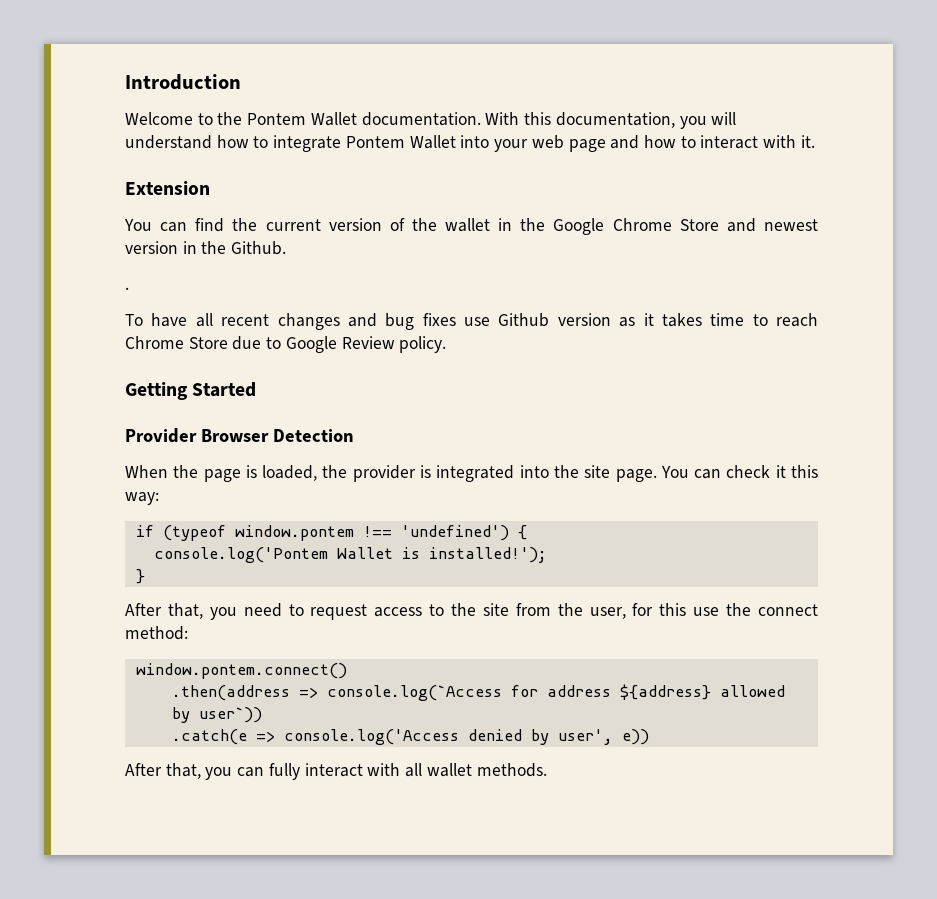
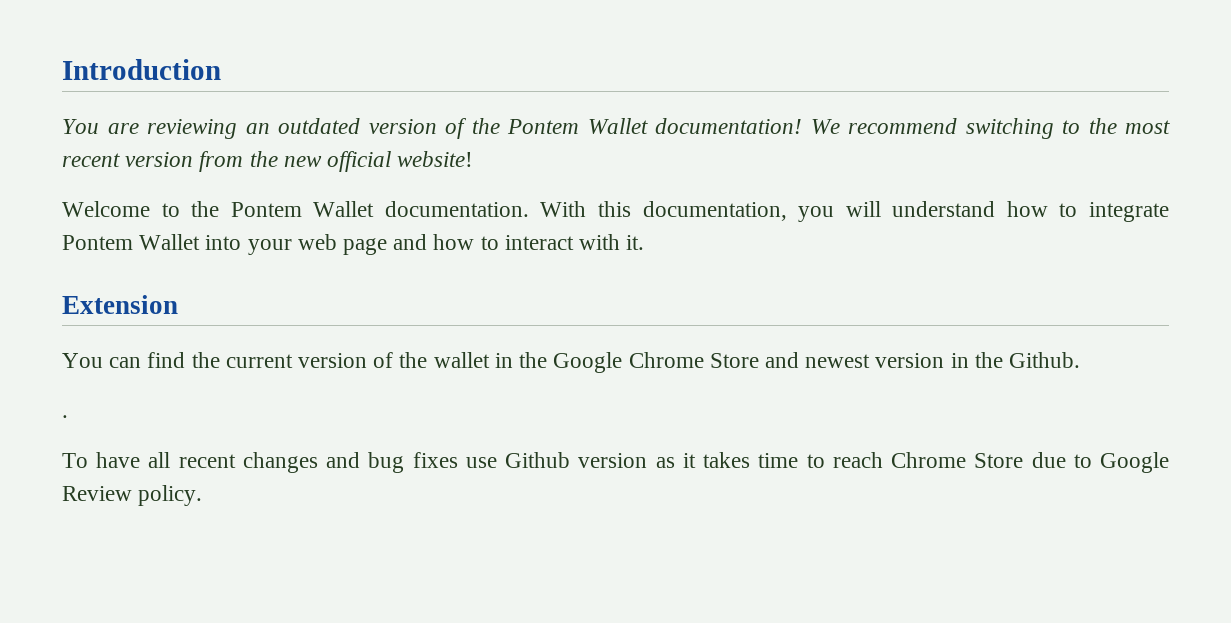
(241, 82) none -> [62,118,1170,139] [62,151,474,172] // You are reviewing an outdated version of the Pontem Wallet documentation! We recommend switching to the most recent version from the new official website!
[125,382,257,400] [125,428,354,443] [125,465,818,482] [125,492,159,505] [135,525,527,541] [153,547,547,563] [135,569,145,584] [125,603,818,620] [125,626,188,640] [135,663,347,679] [171,684,785,701] [171,707,262,723] [171,729,649,745] [125,763,547,780] // Getting Started // Provider Browser Detection // When the page is loaded, the provider is integrated into the site page. You can check it this way: // if (typeof window.pontem !== 'undefined') { // console.log('Pontem Wallet is installed!'); // } // After that, you need to request access to the site from the user, for this use the connect method: // window.pontem.connect() // .then(address => console.log(`Access for address ${address} allowed by user`)) // .catch(e => console.log('Access denied by user', e)) // After that, you can fully interact with all wallet methods. -> (203, 495) none

